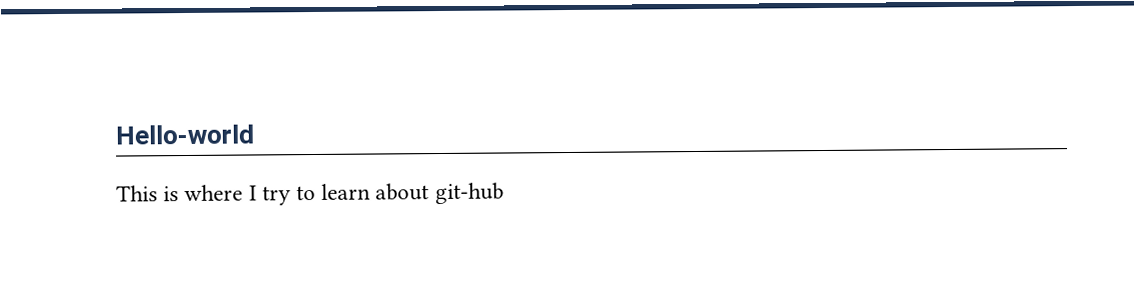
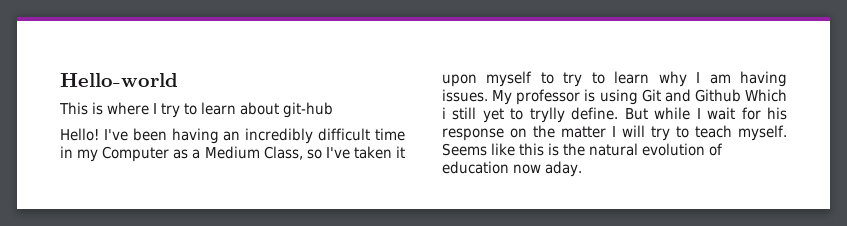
(504, 193) none -> [60,128,405,144] [60,146,406,162] [442,71,787,87] [442,89,787,105] [442,107,787,123] [442,125,788,141] [442,143,723,156] [442,161,582,177] // Hello! I've been having an incredibly difficult time in my Computer as a Medium Class, so I've taken it upon myself to try to learn why I am having issues. My professor is using Git and Github Which i still yet to trylly define. But while I wait for his response on the matter I will try to teach myself. Seems like this is the natural evolution of education now aday.

